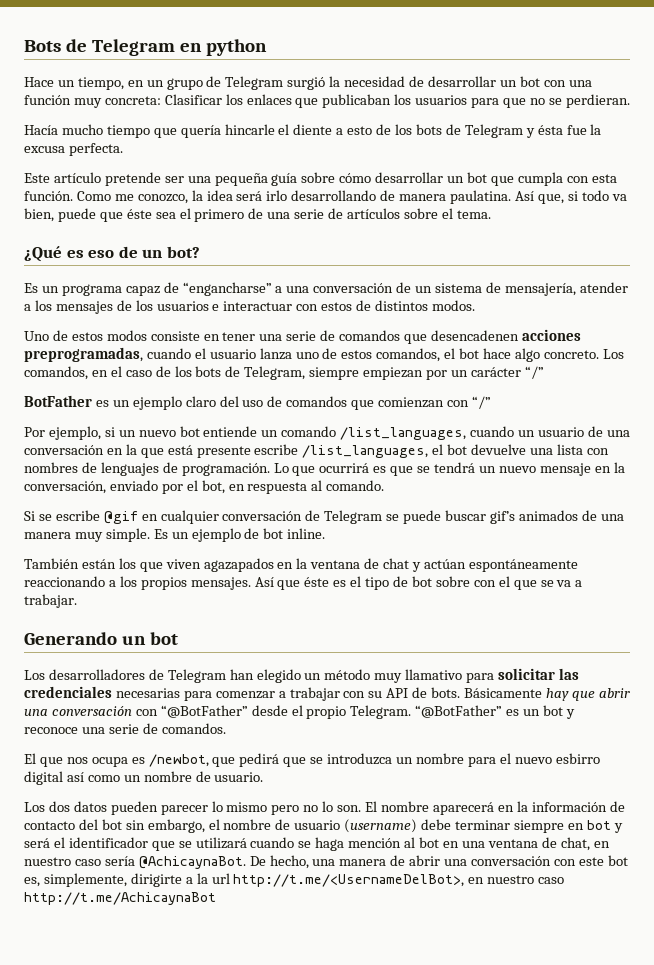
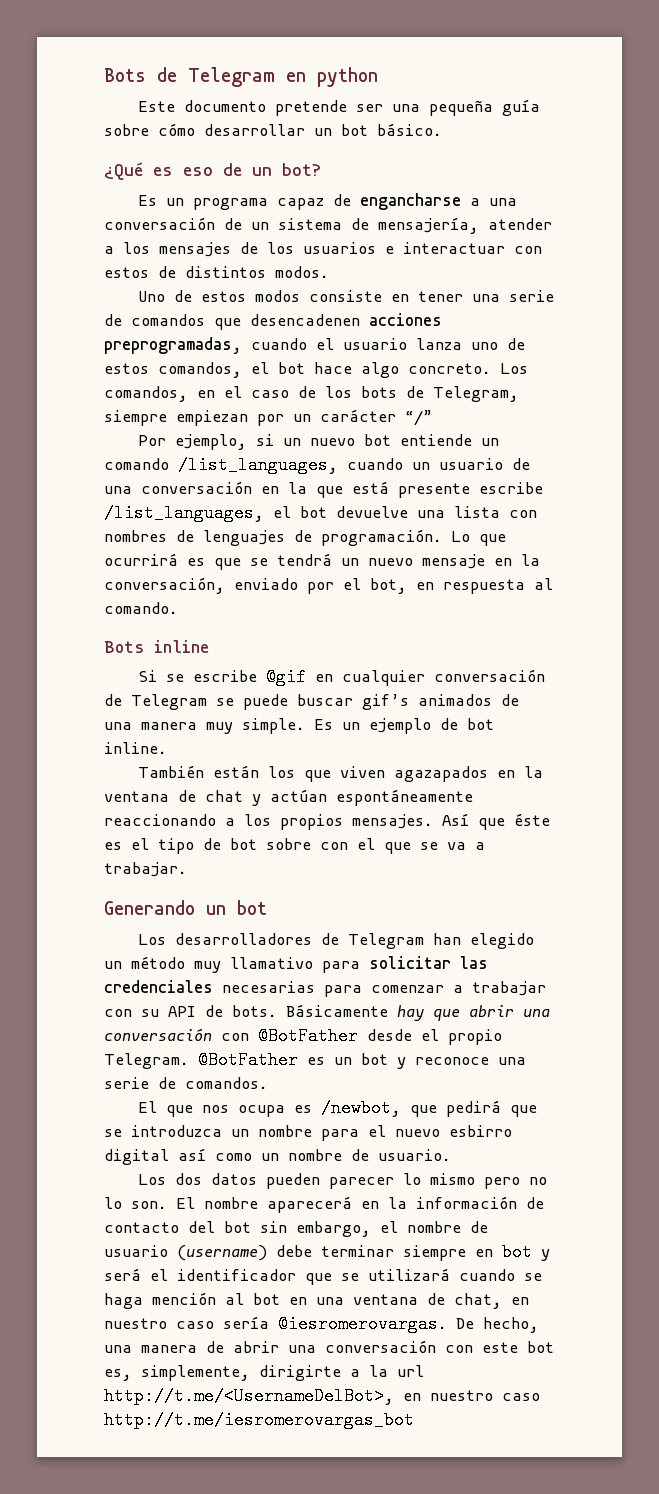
[24,76,592,90] [24,94,630,108] [24,124,602,138] [24,143,123,156] // Hace un tiempo, en un grupo de Telegram surgió la necesidad de desarrollar un bot con una función muy concreta: Clasificar los enlaces que publicaban los usuarios para que no se perdieran. // Hacía mucho tiempo que quería hincarle el diente a esto de los bots de Telegram y ésta fue la excusa perfecta. -> (378, 77) none
[53,172,101,183] artículo -> [183,100,266,112] documento
[490,172,617,186] [24,190,627,204] [24,208,491,222] que cumpla con esta función. Como me conozco, la idea será irlo desarrollando de manera paulatina. Así que, si todo va bien, puede que éste sea el primero de una serie de artículos sobre el tema. -> [377,123,442,136] básico.
[182,282,272,296] “engancharse” -> [359,193,461,210] engancharse
[24,395,491,410] // BotFather es un ejemplo claro del uso de comandos que comienzan con “/” -> (432, 418) none
(385, 485) none -> [104,640,209,653] // Bots inline
[160,705,248,718] “@BotFather” -> [258,1027,358,1045] @BotFather
[415,705,503,718] “@BotFather” -> [198,1051,298,1069] @BotFather
[138,856,246,869] @AchicaynaBot. -> [278,1315,447,1333] @iesromerovargas.
[24,892,216,905] http://t.me/AchicaynaBot -> [104,1411,414,1429] http://t.me/iesromerovargas_bot

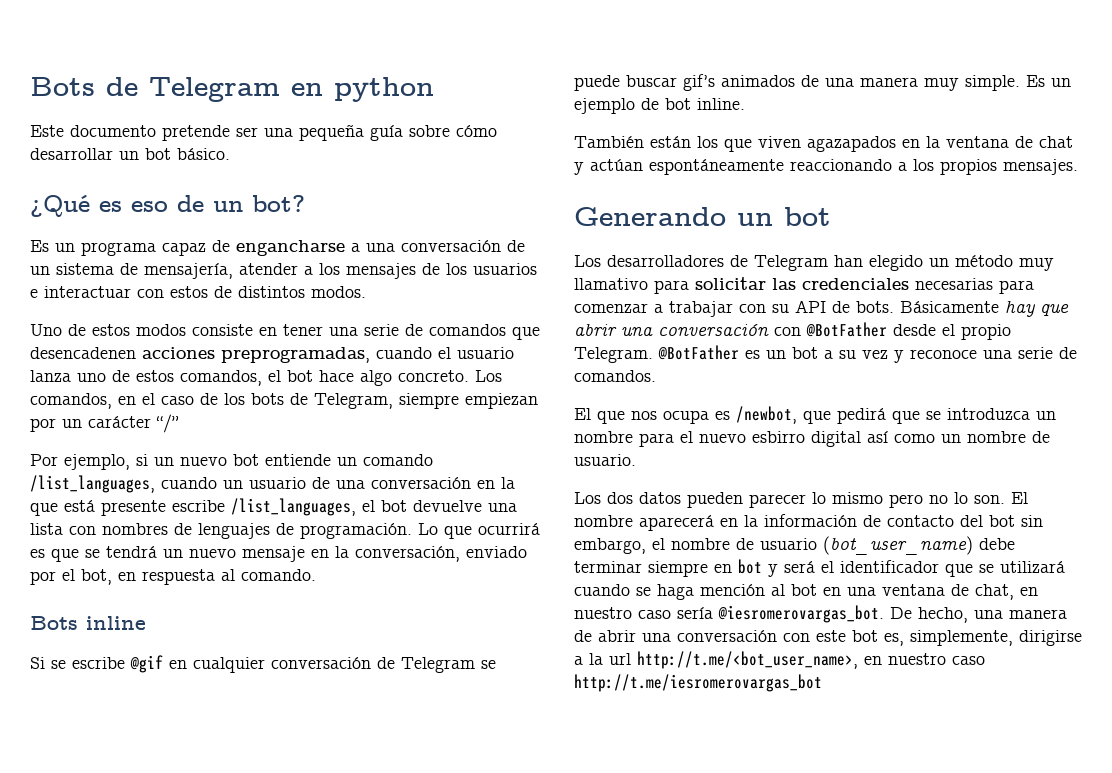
[442,813,550,830] [104,838,485,854] [104,862,187,877] Así que éste es el tipo de bot sobre con el que se va a trabajar. -> (1078, 167) none
(388, 1059) none -> [824,350,888,359] a su vez
[177,1245,267,1261] (username) -> [823,536,973,555] (bot_user_name)
[278,1315,447,1333] @iesromerovargas. -> [718,605,884,623] @iesromerovargas_bot.
[259,1365,341,1381] dirigirte -> [1019,630,1082,646] dirigirse
[104,1387,394,1405] http://t.me/<UsernameDelBot>, -> [637,651,858,669] http://t.me/<bot_user_name>,

